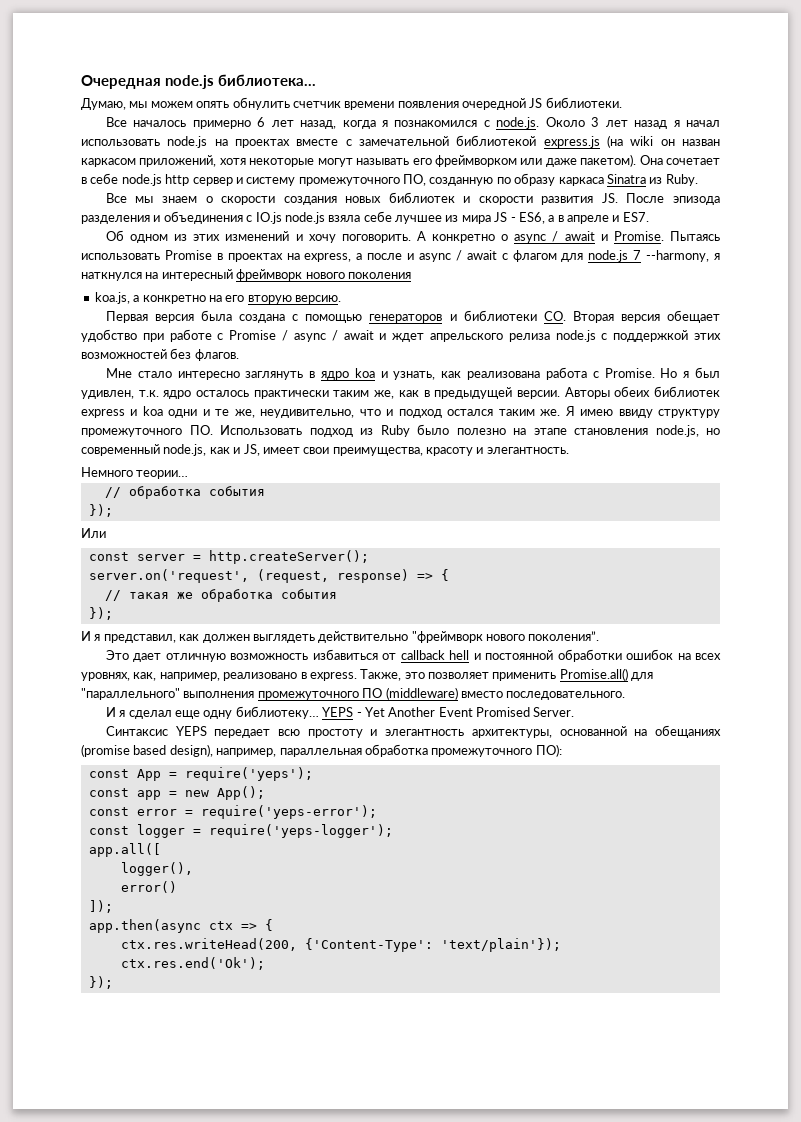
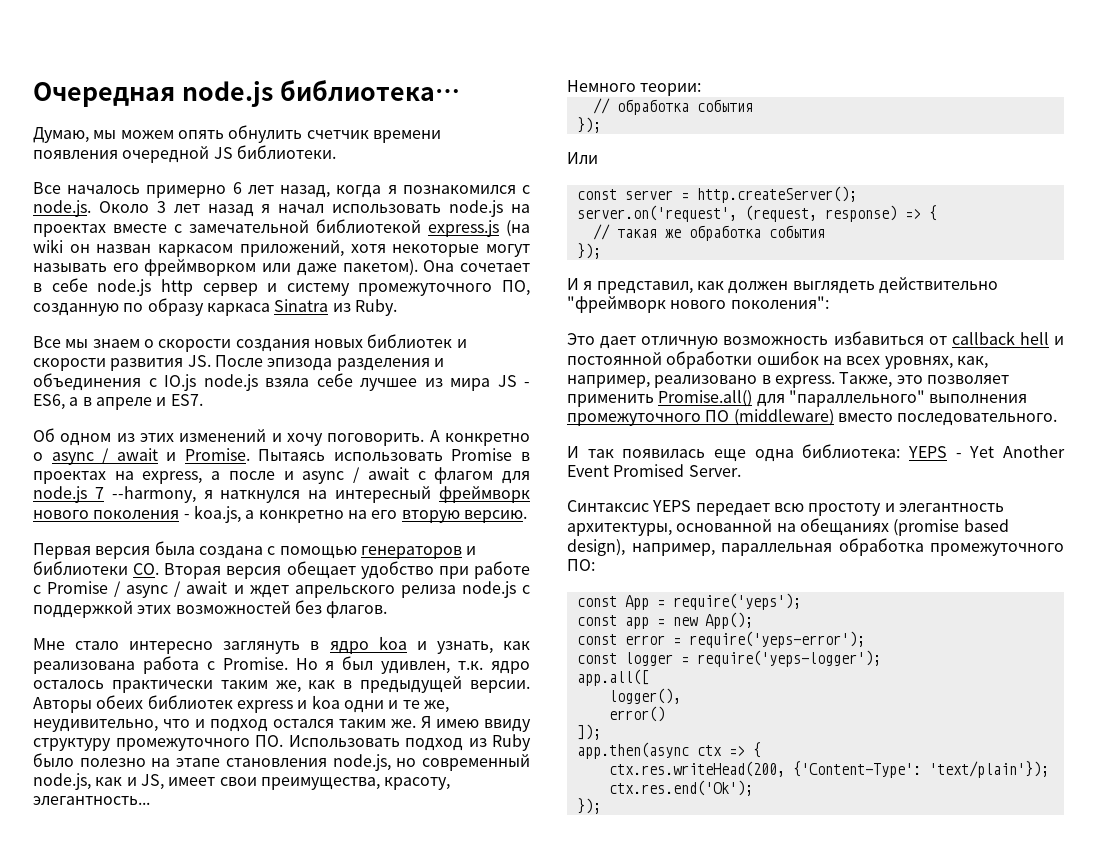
(411, 275) // -> [183,514,190,519] -
[426,447,569,456] красоту и элегантность. -> [384,777,451,790] [33,796,150,805] красоту, элегантность...
[136,470,189,479] теории… -> [640,83,702,96] теории:
[528,631,600,641] поколения”. -> [730,296,829,309] поколения":
[119,706,319,719] я сделал еще одну библиотеку… -> [587,444,901,462] так появилась еще одна библиотека:
[535,744,562,757] ПО): -> [567,559,595,571] ПО:

